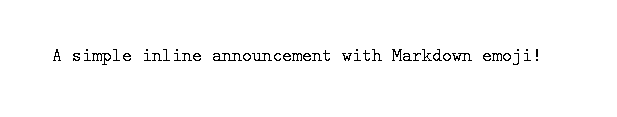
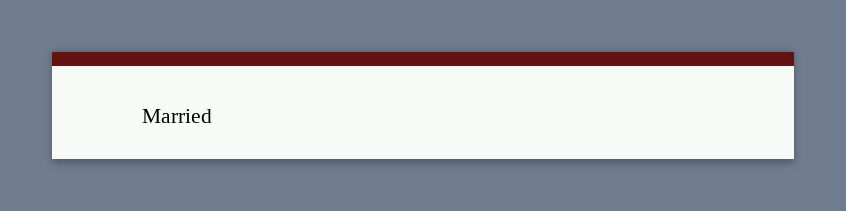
[52,47,542,65] A simple inline announcement with Markdown emoji! -> [142,109,212,123] Married

